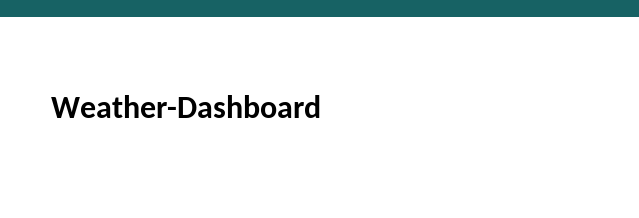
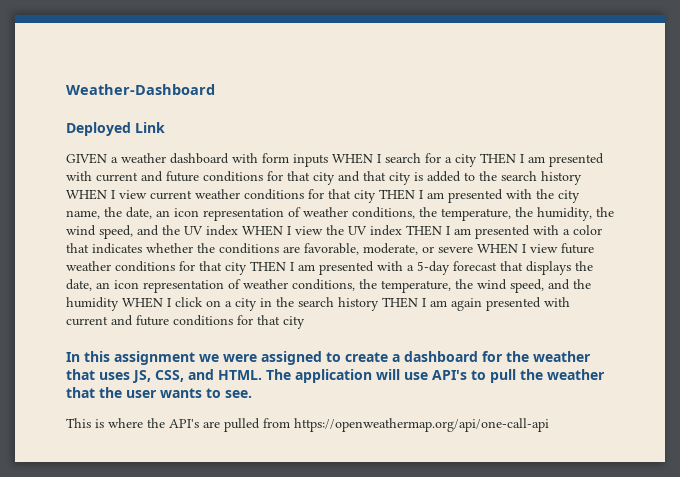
(321, 106) none -> [66,122,165,136] [66,153,604,167] [66,171,582,185] [66,189,580,203] [66,207,614,221] [66,225,602,239] [66,243,594,255] [66,261,593,275] [66,279,591,293] [66,297,570,311] [66,315,305,329] [66,351,591,365] [66,369,605,383] [66,387,252,398] [66,418,549,432] // Deployed Link // GIVEN a weather dashboard with form inputs WHEN I search for a city THEN I am presented with current and future conditions for that city and that city is added to the search history WHEN I view current weather conditions for that city THEN I am presented with the city name, the date, an icon representation of weather conditions, the temperature, the humidity, the wind speed, and the UV index WHEN I view the UV index THEN I am presented with a color that indicates whether the conditions are favorable, moderate, or severe WHEN I view future weather conditions for that city THEN I am presented with a 5-day forecast that displays the date, an icon representation of weather conditions, the temperature, the wind speed, and the humidity WHEN I click on a city in the search history THEN I am again presented with current and future conditions for that city // In this assignment we were assigned to create a dashboard for the weather that uses JS, CSS, and HTML. The application will use API's to pull the weather that the user wants to see. // This is where the API's are pulled from https://openweathermap.org/api/one-call-api

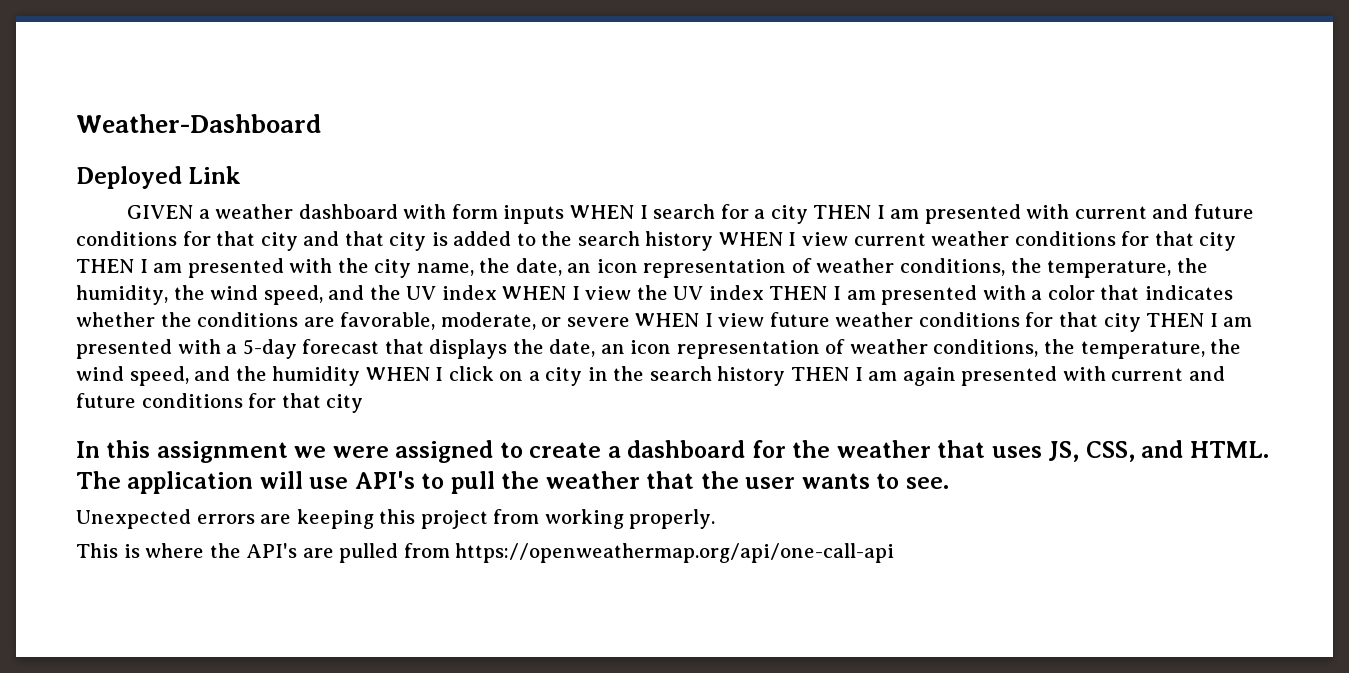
(252, 394) none -> [76,509,716,529] // Unexpected errors are keeping this project from working properly.

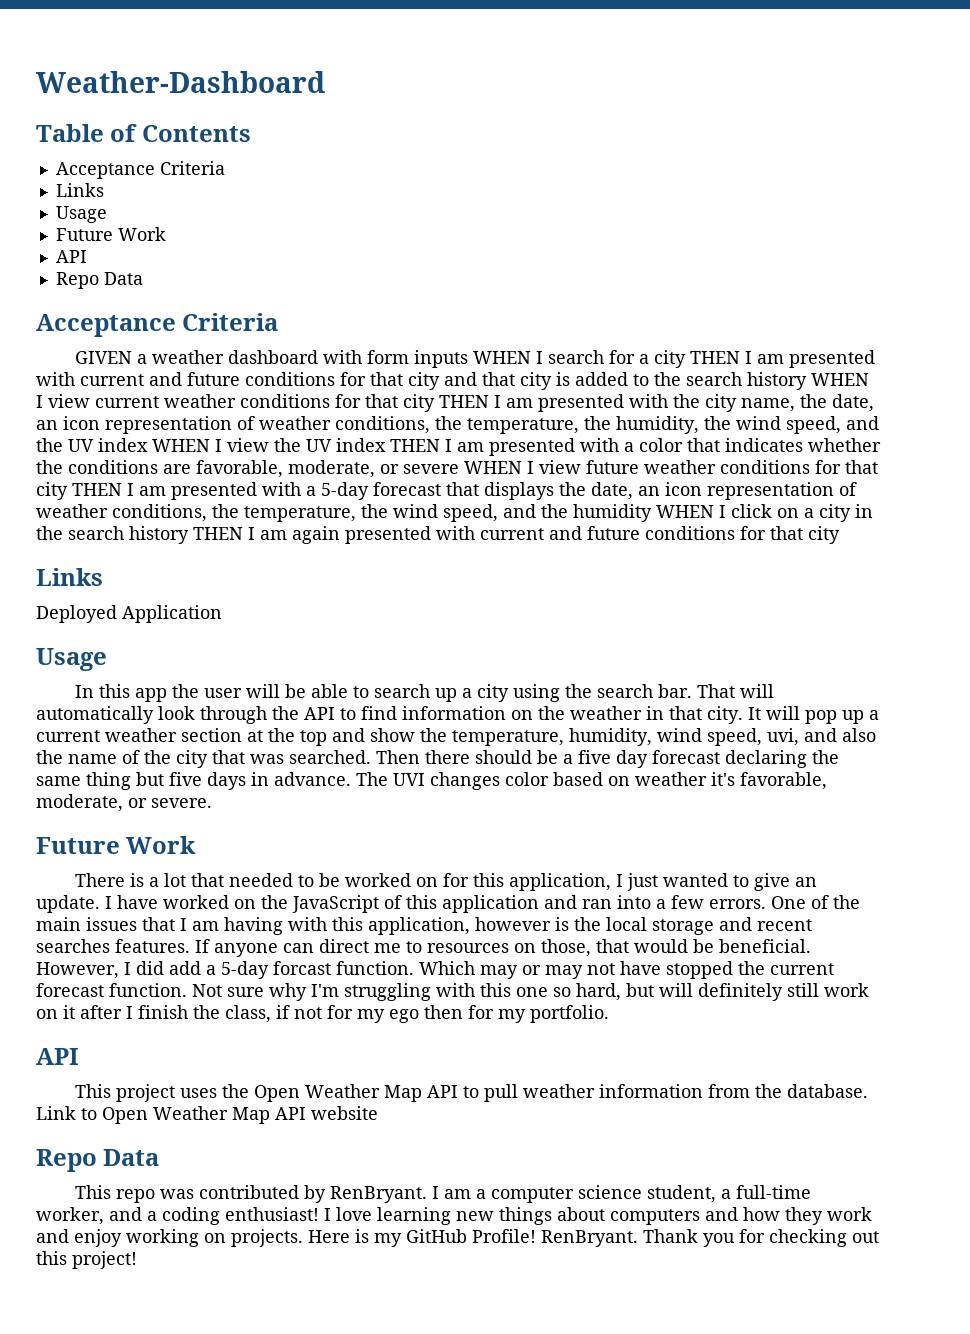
[76,166,242,189] Deployed Link -> [36,124,251,142] [55,161,225,179] [55,183,104,197] [55,206,107,223] [55,227,166,241] [55,250,87,263] [55,272,143,289] [36,313,279,337] Table of Contents // Acceptance Criteria // Links // Usage // Future Work // API // Repo Data // Acceptance Criteria
[76,440,1269,463] [76,471,949,494] [76,509,716,529] [76,543,895,563] In this assignment we were assigned to create a dashboard for the weather that uses JS, CSS, and HTML. The application will use API's to pull the weather that the user wants to see. // Unexpected errors are keeping this project from working properly. // This is where the API's are pulled from https://openweathermap.org/api/one-call-api -> [36,568,103,586] [36,605,222,623] [36,648,107,671] [75,684,775,702] [36,706,879,724] [36,728,876,746] [36,750,839,768] [36,772,827,790] [36,794,212,812] [36,836,197,854] [75,873,818,891] [36,895,860,913] [36,917,812,935] [36,939,811,957] [36,961,834,979] [36,983,869,1001] [36,1005,609,1023] [36,1048,79,1065] [75,1084,869,1102] [36,1106,378,1124] [36,1149,160,1172] [75,1185,812,1203] [36,1207,872,1225] [36,1229,879,1247] [36,1251,137,1269] Links // Deployed Application // Usage // In this app the user will be able to search up a city using the search bar. That will automatically look through the API to find information on the weather in that city. It will pop up a current weather section at the top and show the temperature, humidity, wind speed, uvi, and also the name of the city that was searched. Then there should be a five day forecast declaring the same thing but five days in advance. The UVI changes color based on weather it's favorable, moderate, or severe. // Future Work // There is a lot that needed to be worked on for this application, I just wanted to give an update. I have worked on the JavaScript of this application and ran into a few errors. One of the main issues that I am having with this application, however is the local storage and recent searches features. If anyone can direct me to resources on those, that would be beneficial. However, I did add a 5-day forcast function. Which may or may not have stopped the current forecast function. Not sure why I'm struggling with this one so hard, but will definitely still work on it after I finish the class, if not for my ego then for my portfolio. // API // This project uses the Open Weather Map API to pull weather information from the database. Link to Open Weather Map API website // Repo Data // This repo was contributed by RenBryant. I am a computer science student, a full-time worker, and a coding enthusiast! I love learning new things about computers and how they work and enjoy working on projects. Here is my GitHub Profile! RenBryant. Thank you for checking out this project!

